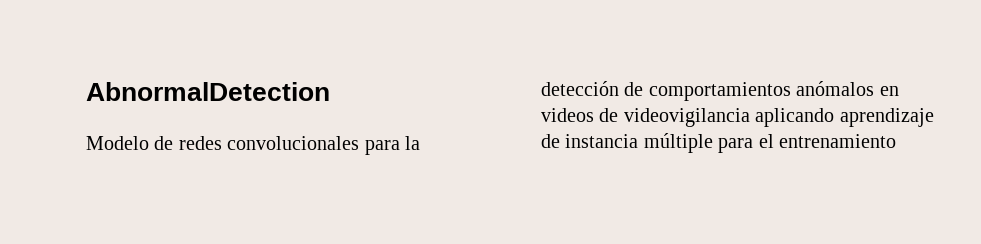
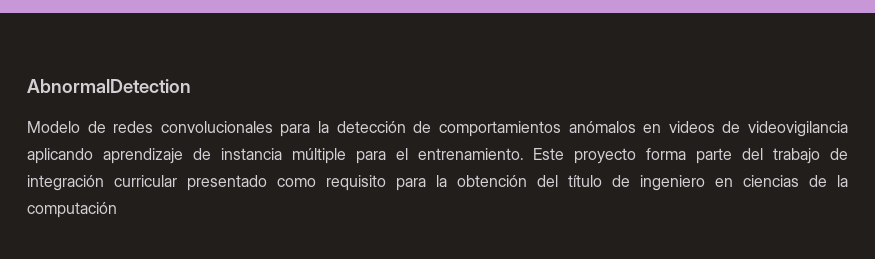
[779,134,896,148] entrenamiento -> [417,148,849,164] [27,175,848,191] [27,202,117,218] entrenamiento. Este proyecto forma parte del trabajo de integración curricular presentado como requisito para la obtención del título de ingeniero en ciencias de la computación

